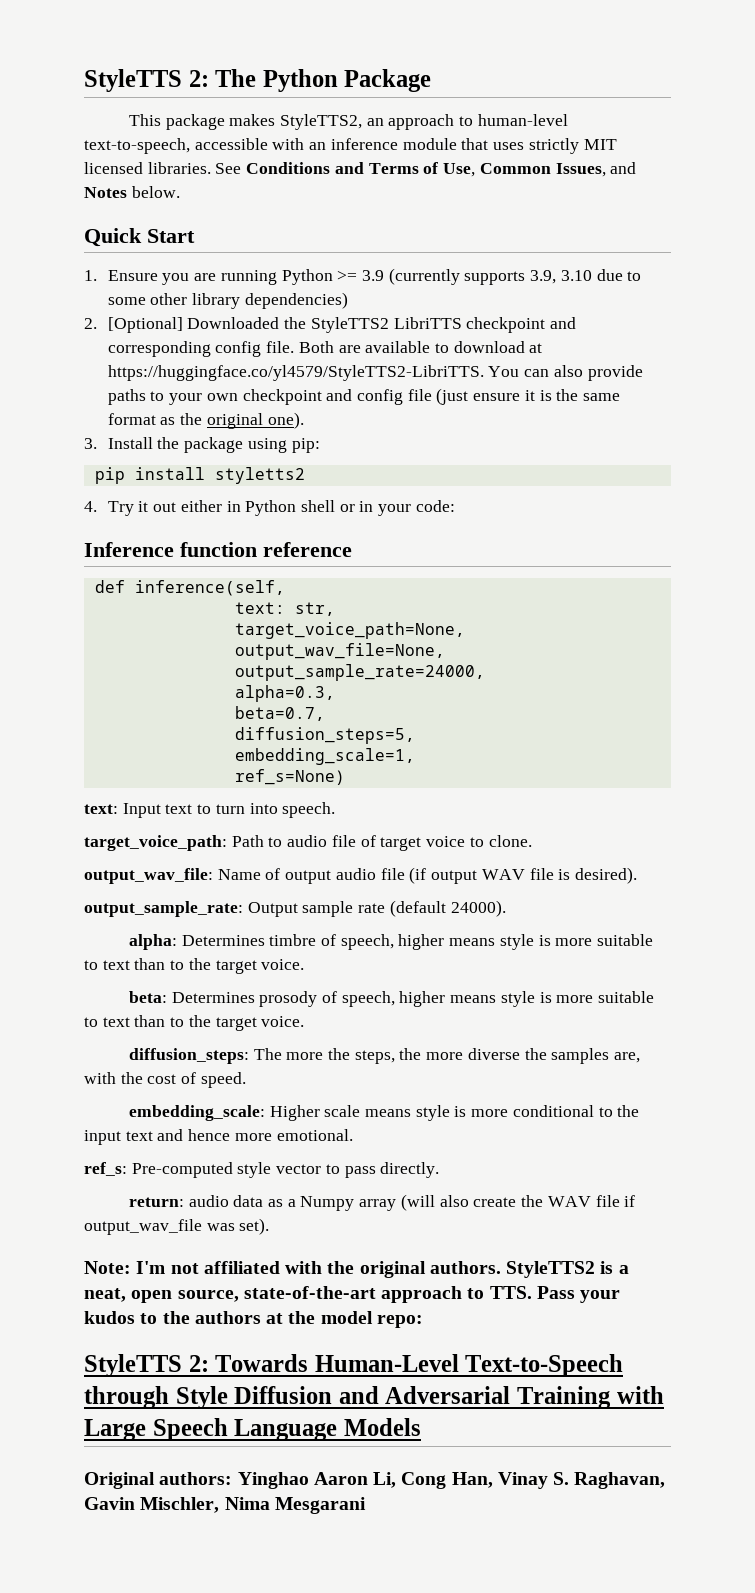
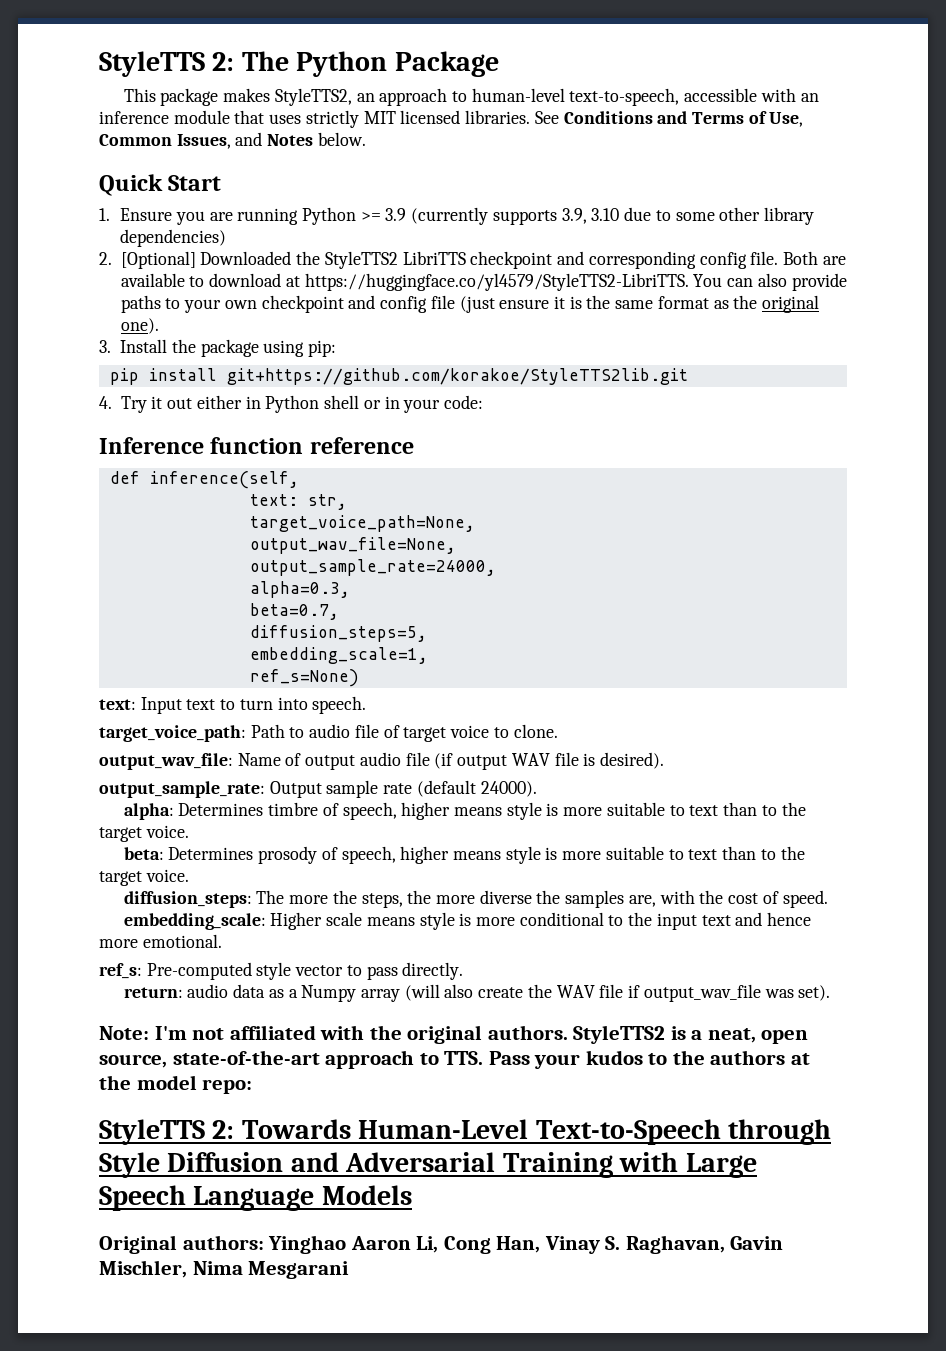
[214,467,305,484] styletts2 -> [226,368,688,385] git+https://github.com/korakoe/StyleTTS2lib.git

